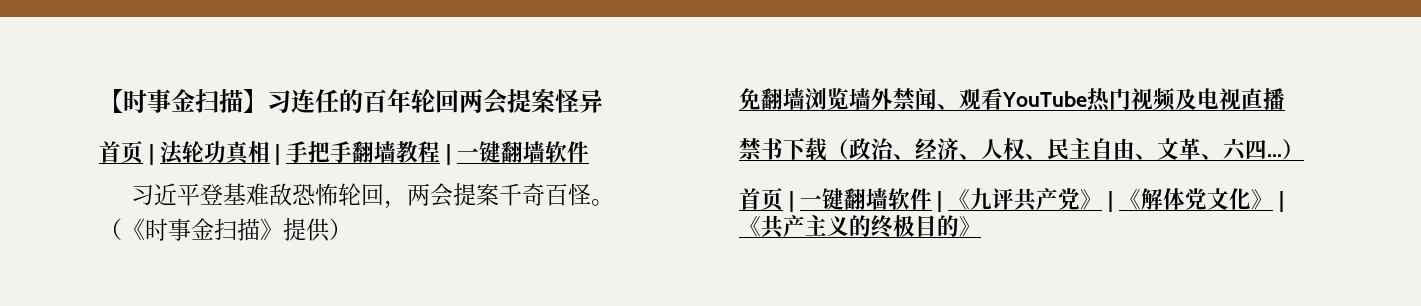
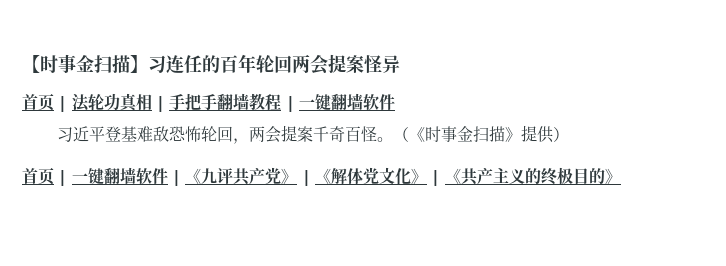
[739,88,1285,112] [739,138,1304,161] // 免翻墙浏览墙外禁闻、观看YouTube热门视频及电视直播 // 禁书下载（政治、经济、人权、民主自由、文革、六四...） -> (569, 134) none

